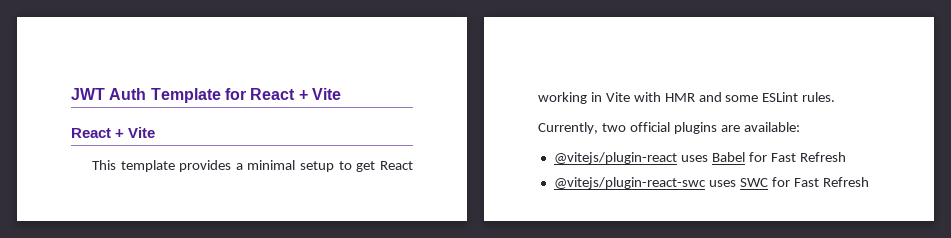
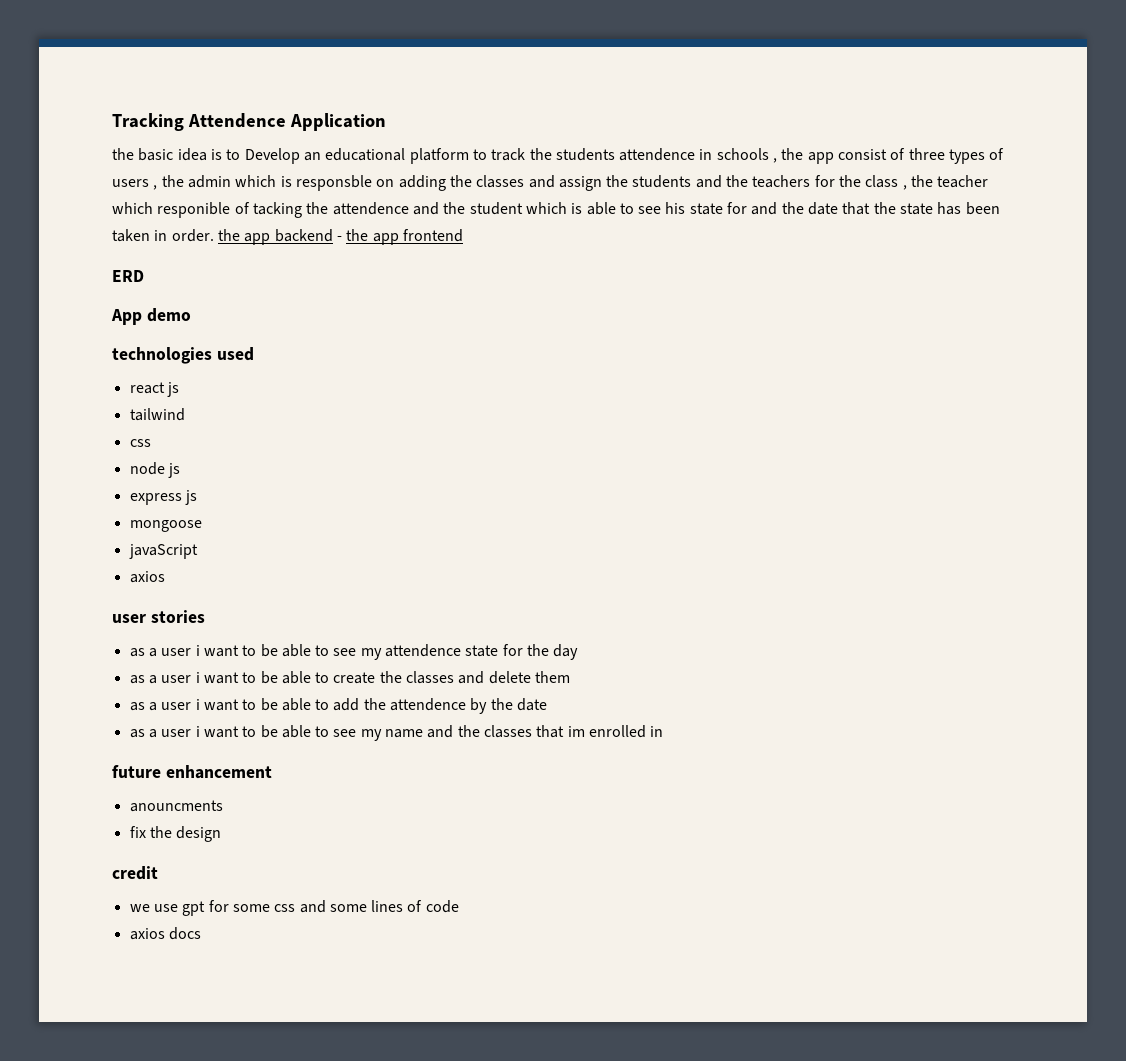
[71,88,341,103] [71,127,156,138] [91,160,413,172] [538,92,836,104] [538,122,800,134] [553,152,846,164] [553,177,869,189] JWT Auth Template for React + Vite // React + Vite // This template provides a minimal setup to get React working in Vite with HMR and some ESLint rules. // Currently, two official plugins are available: // @vitejs/plugin-react uses Babel for Fast Refresh // @vitejs/plugin-react-swc uses SWC for Fast Refresh -> [112,113,386,131] [112,148,1005,164] [112,175,989,191] [112,202,1000,218] [112,229,463,245] [112,270,144,282] [111,308,191,325] [112,347,254,364] [129,382,179,397] [129,408,185,421] [129,439,151,447] [129,462,180,478] [129,490,197,505] [129,520,202,532] [128,544,198,559] [129,571,165,583] [112,610,205,623] [129,644,579,660] [129,671,571,684] [129,698,548,714] [129,725,664,741] [112,765,272,779] [129,800,223,812] [129,826,222,842] [112,866,158,880] [129,900,459,916] [129,927,201,940] Tracking Attendence Application // the basic idea is to Develop an educational platform to track the students attendence in schools , the app consist of three types of users , the admin which is responsble on adding the classes and assign the students and the teachers for the class , the teacher which responible of tacking the attendence and the student which is able to see his state for and the date that the state has been taken in order. the app backend - the app frontend // ERD // App demo // technologies used // react js // tailwind // css // node js // express js // mongoose // javaScript // axios // user stories // as a user i want to be able to see my attendence state for the day // as a user i want to be able to create the classes and delete them // as a user i want to be able to add the attendence by the date // as a user i want to be able to see my name and the classes that im enrolled in // future enhancement // anouncments // fix the design // credit // we use gpt for some css and some lines of code // axios docs

